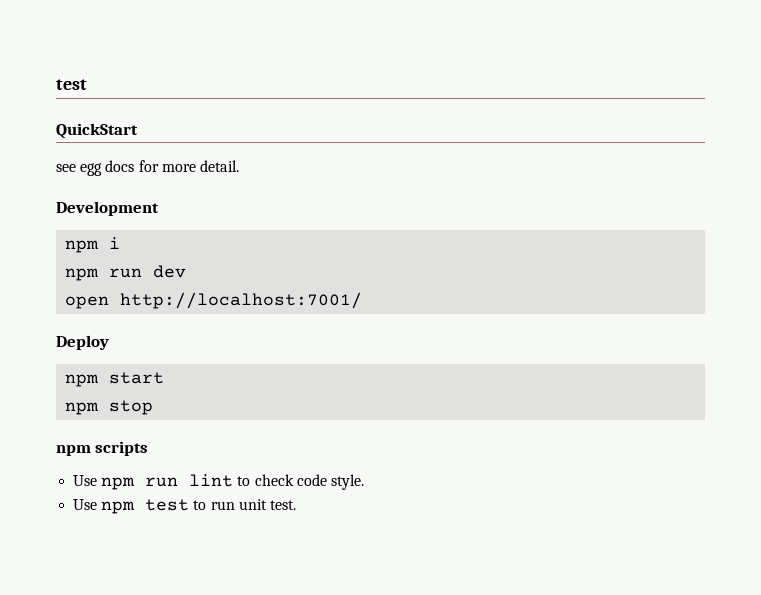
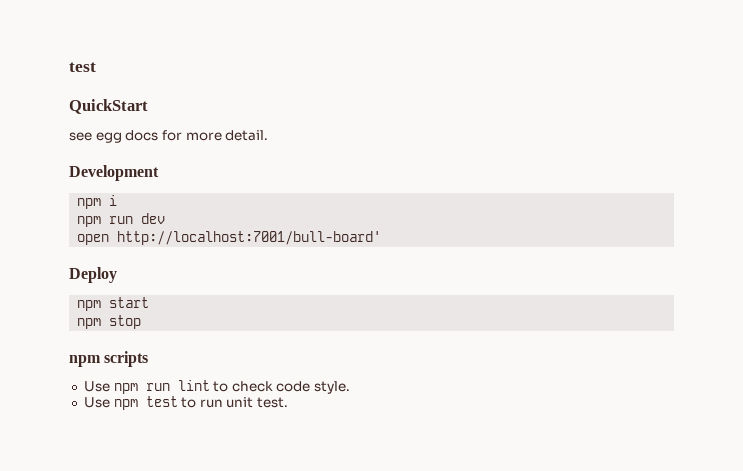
[120,292,363,309] http://localhost:7001/ -> [117,231,382,245] http://localhost:7001/bull-board'

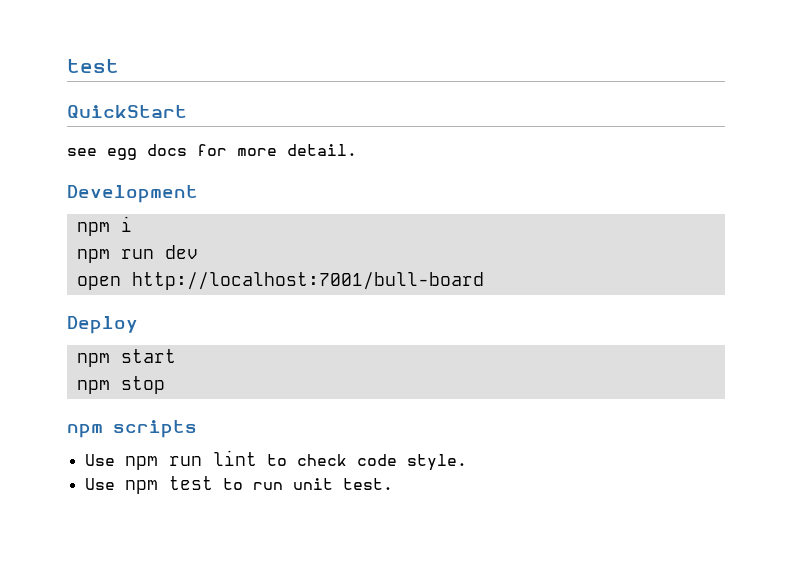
[117,231,382,245] http://localhost:7001/bull-board' -> [131,272,484,290] http://localhost:7001/bull-board

